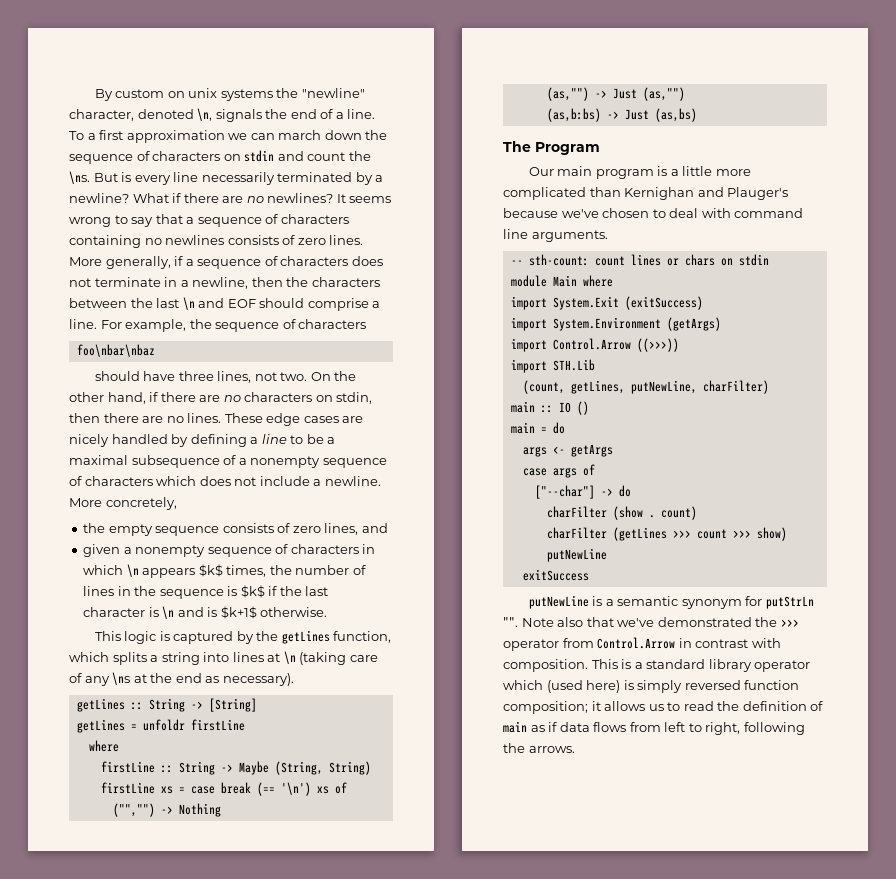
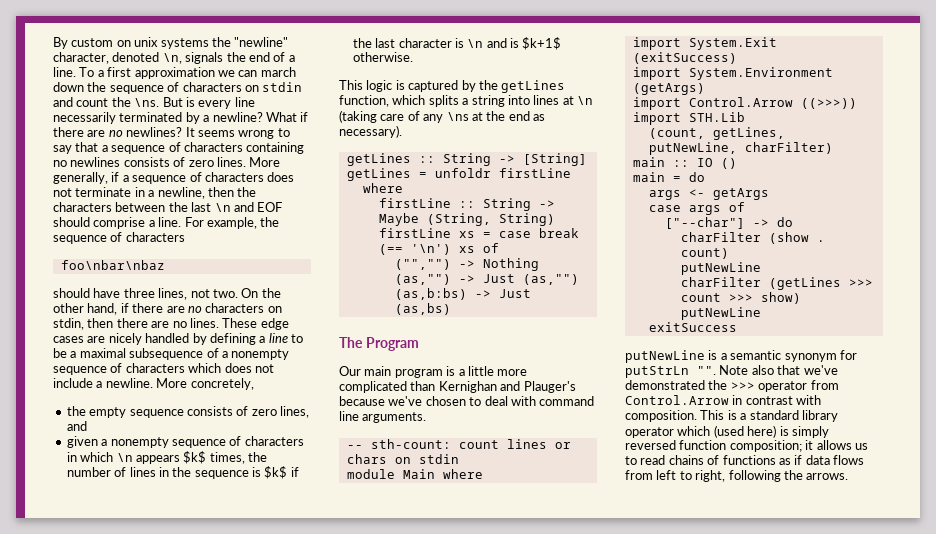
(697, 513) none -> [680,262,761,275] // putNewLine
[717,701,824,711] [503,721,527,733] the definition of main -> [668,455,776,465] chains of functions

